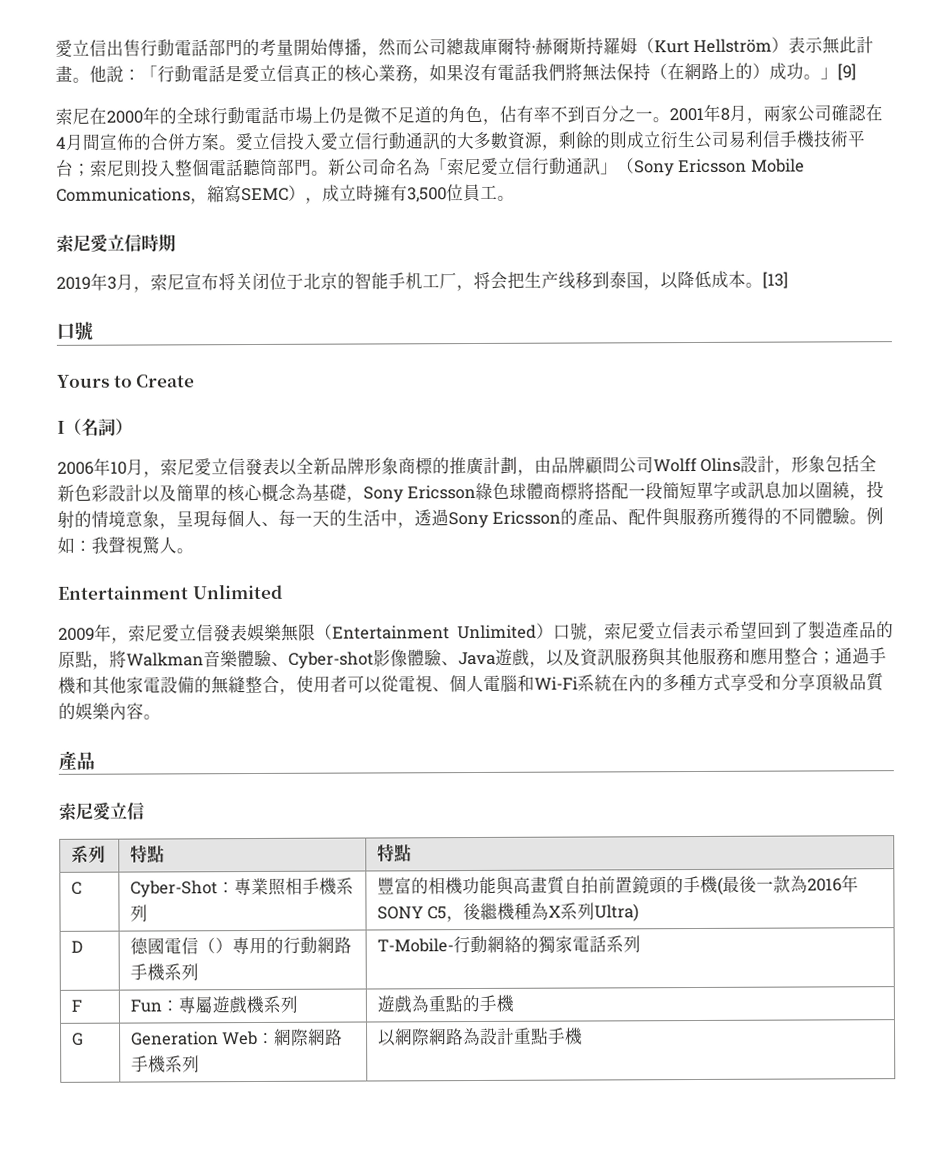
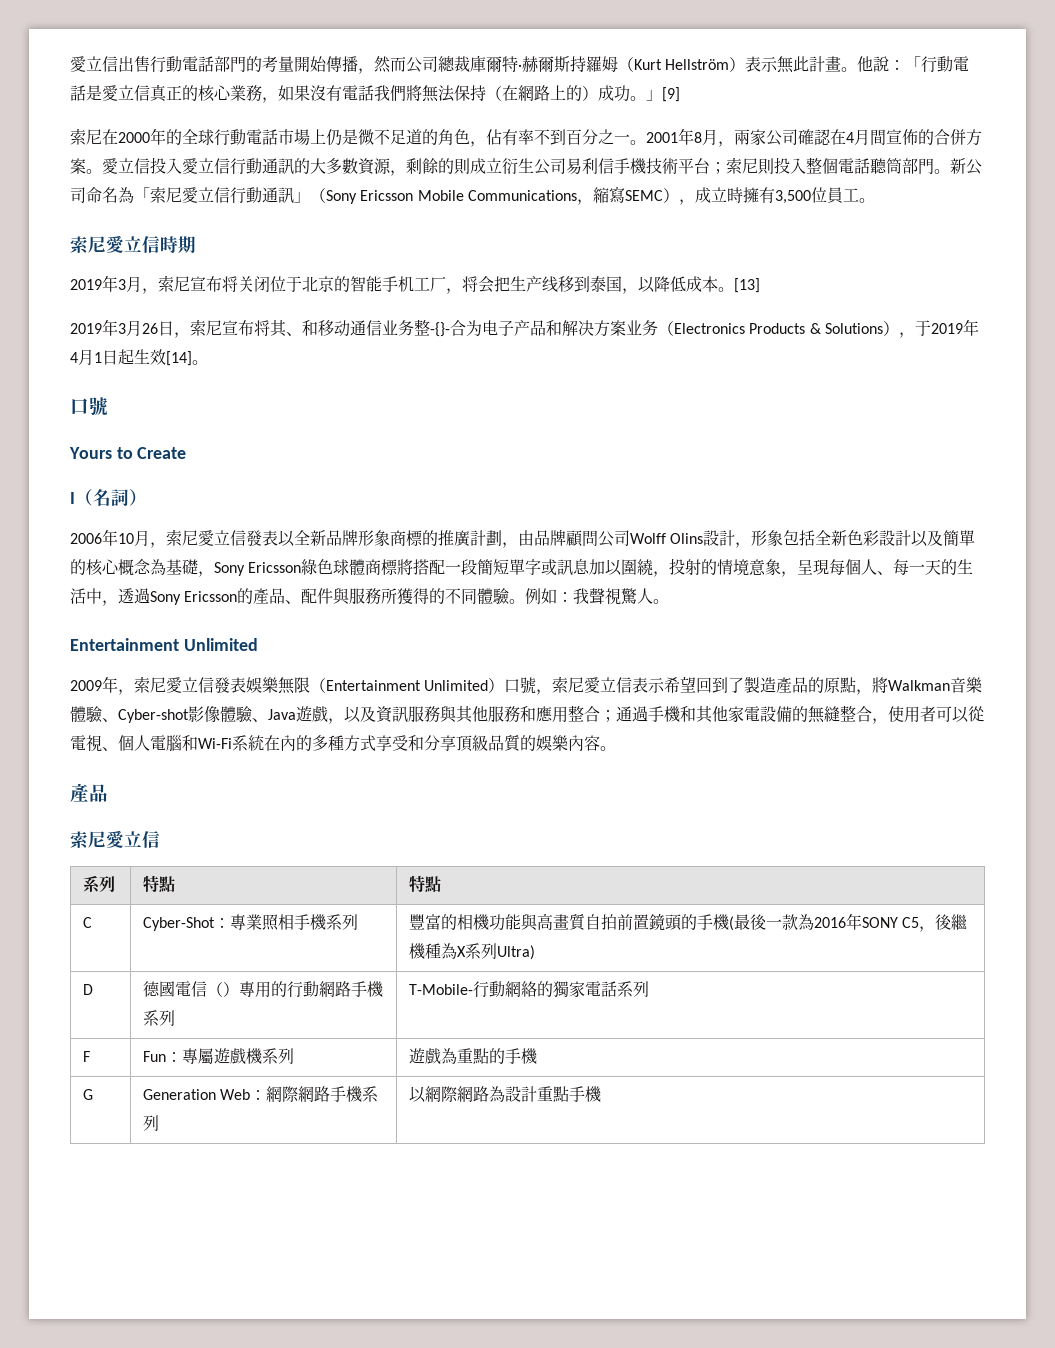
(788, 280) none -> [70,319,979,338] [70,349,208,366] // 2019年3月26日，索尼宣布将其、和移动通信业务整-{}-合为电子产品和解决方案业务（Electronics Products & Solutions），于2019年4月1日起生效[14]。

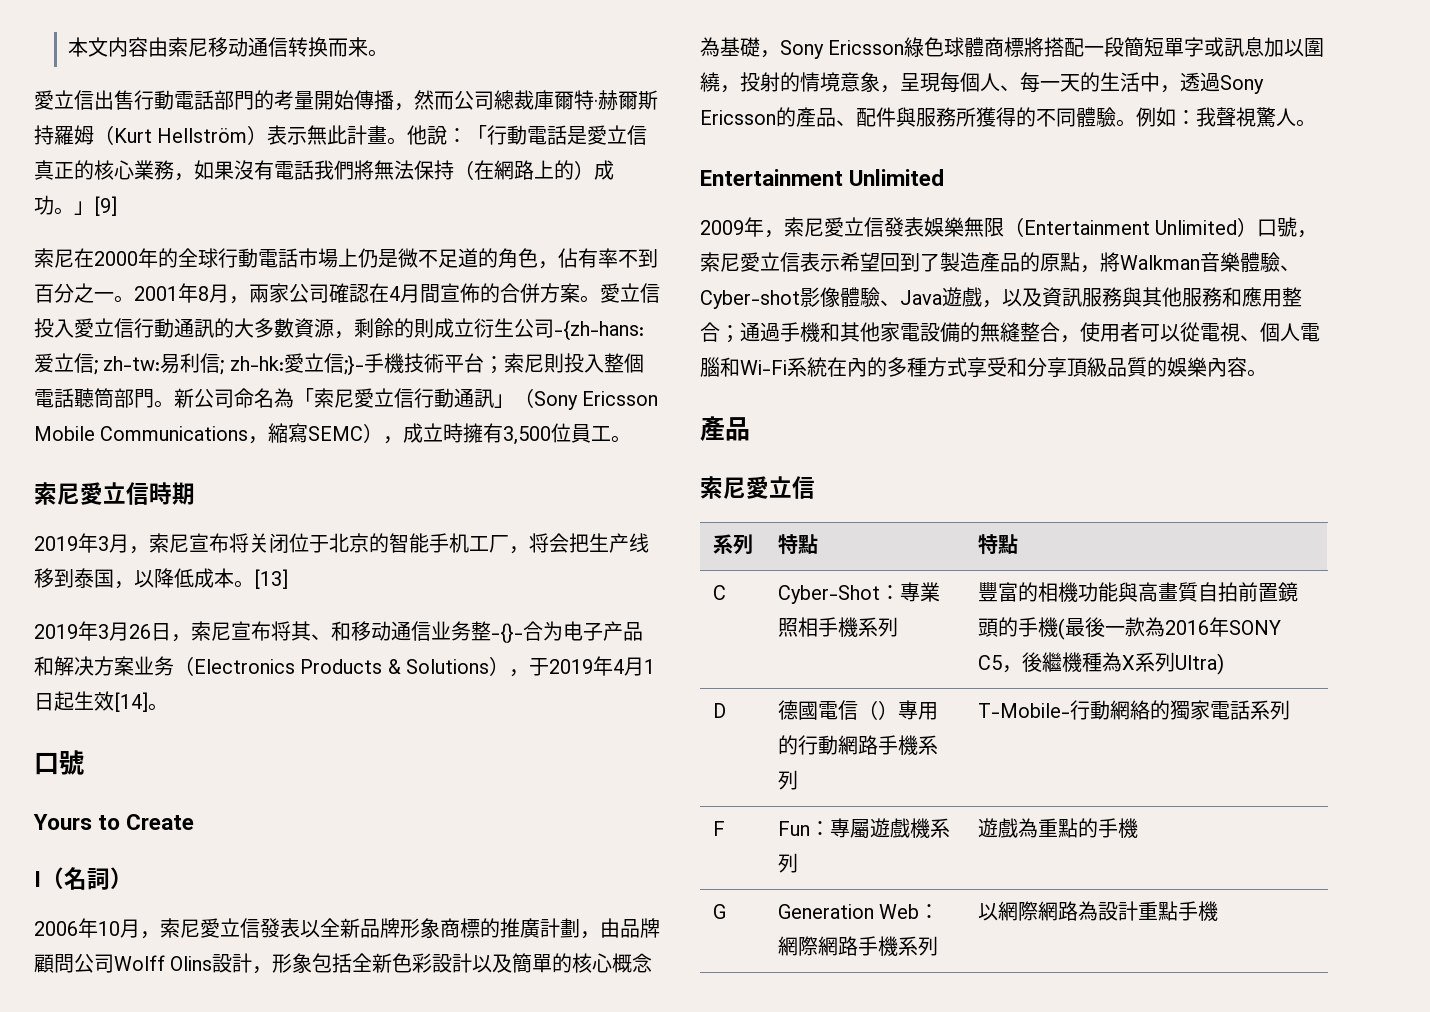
(70, 64) none -> [67,37,388,57] 本文内容由索尼移动通信转换而来。 //
[566,158,614,175] 易利信 -> [554,320,644,341] [34,353,364,376] -{zh-hans:爱立信; zh-tw:易利信; zh-hk:愛立信;}-

